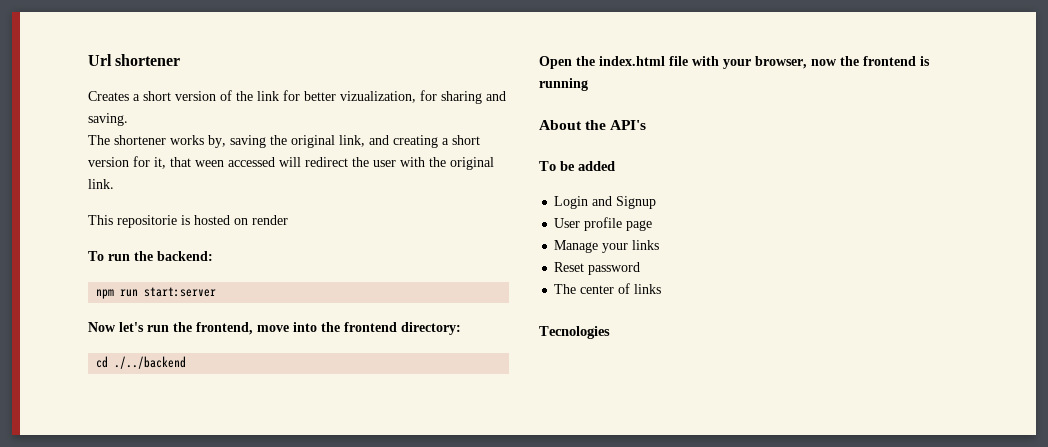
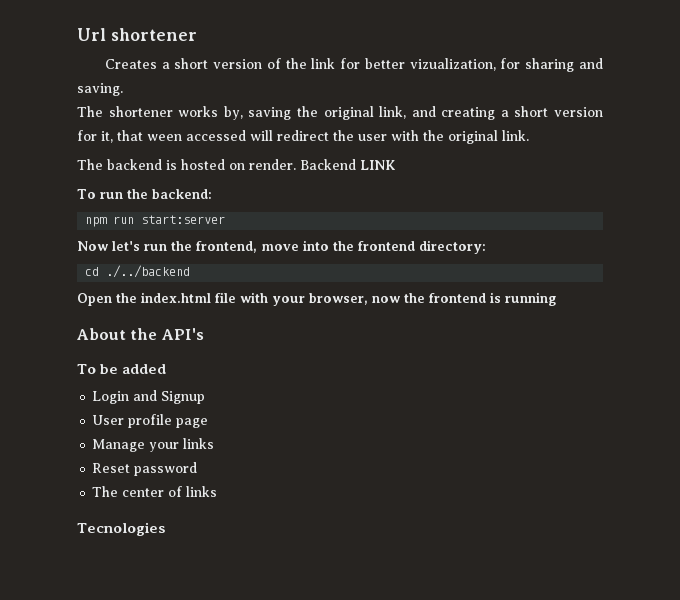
[88,215,177,228] This repositorie -> [77,159,162,170] The backend
[252,215,288,225] render -> [249,159,396,170] render. Backend LINK

